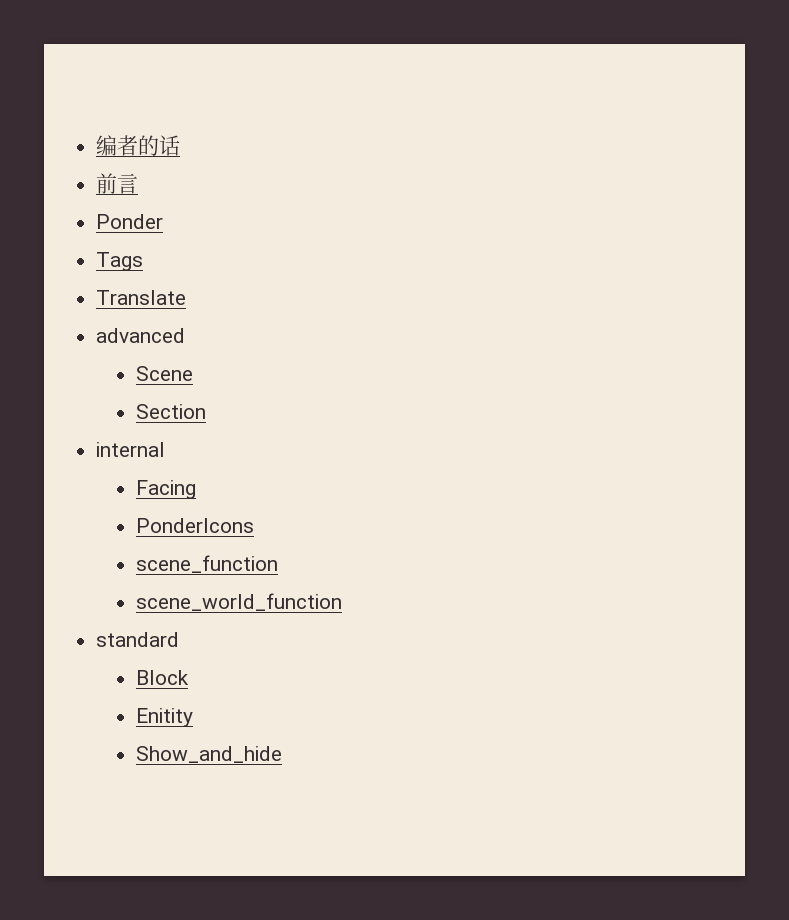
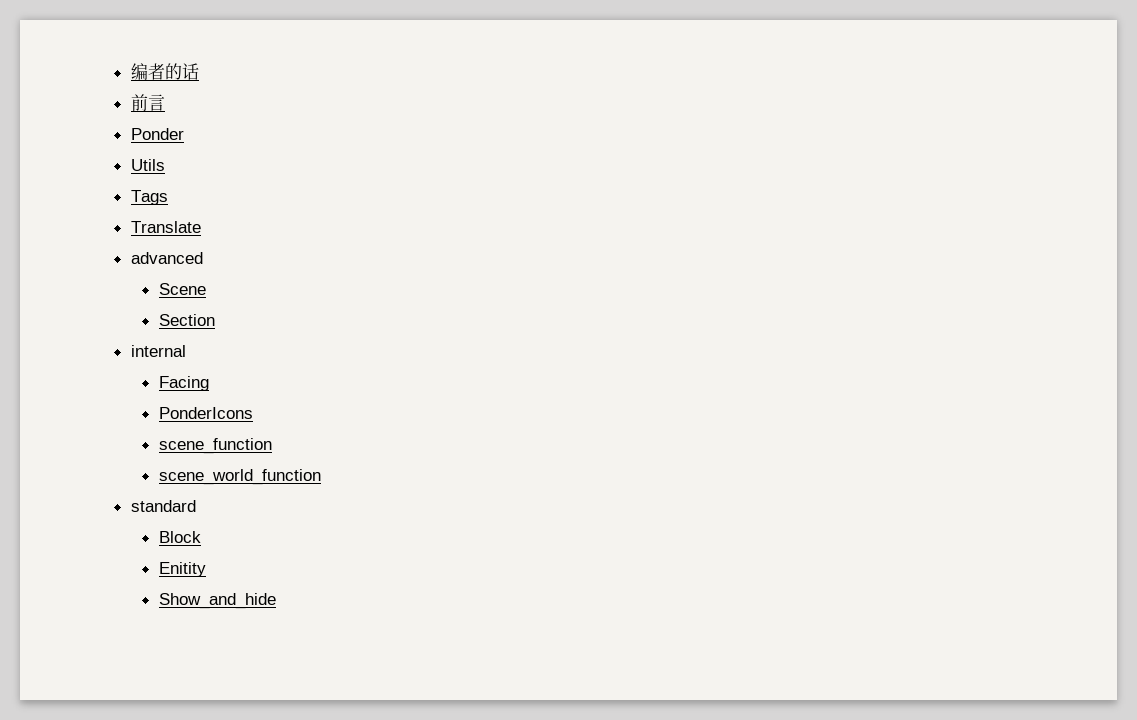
(164, 221) none -> [130,159,165,171] // Utils

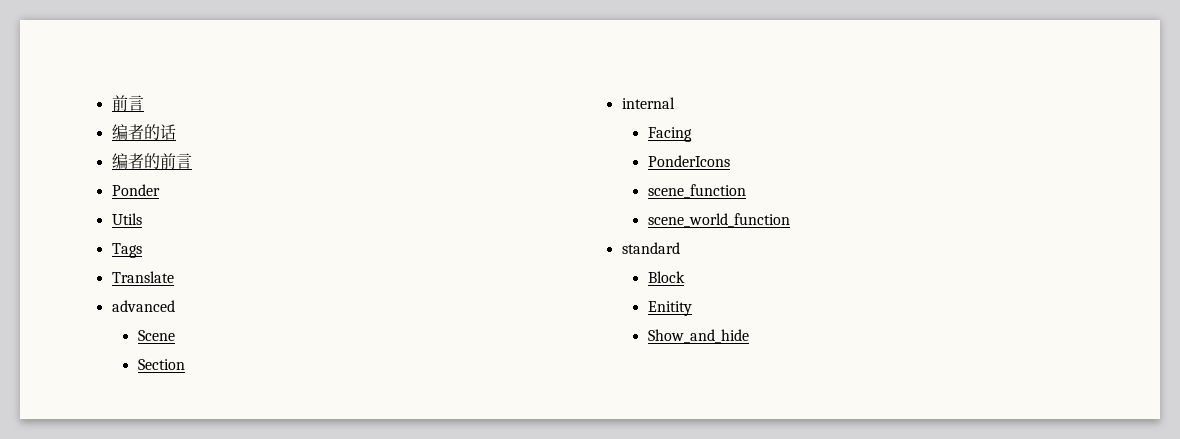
(130, 71) none -> [111,95,144,111] 前言 //
(199, 71) none -> [111,153,160,169] 编者的

